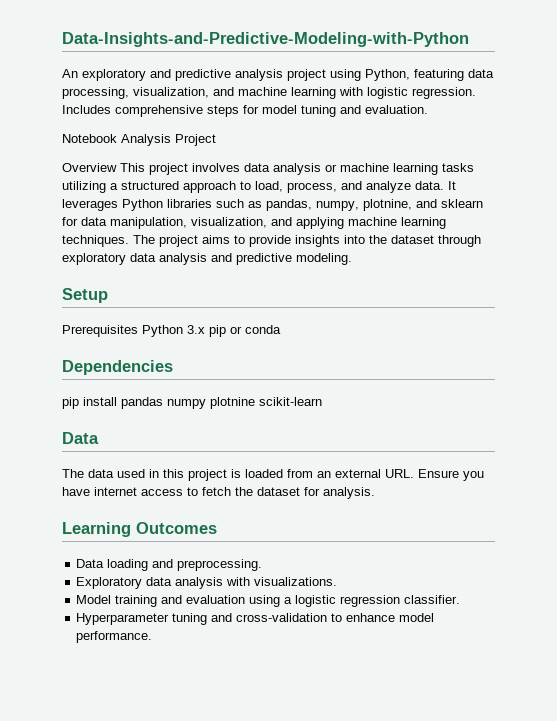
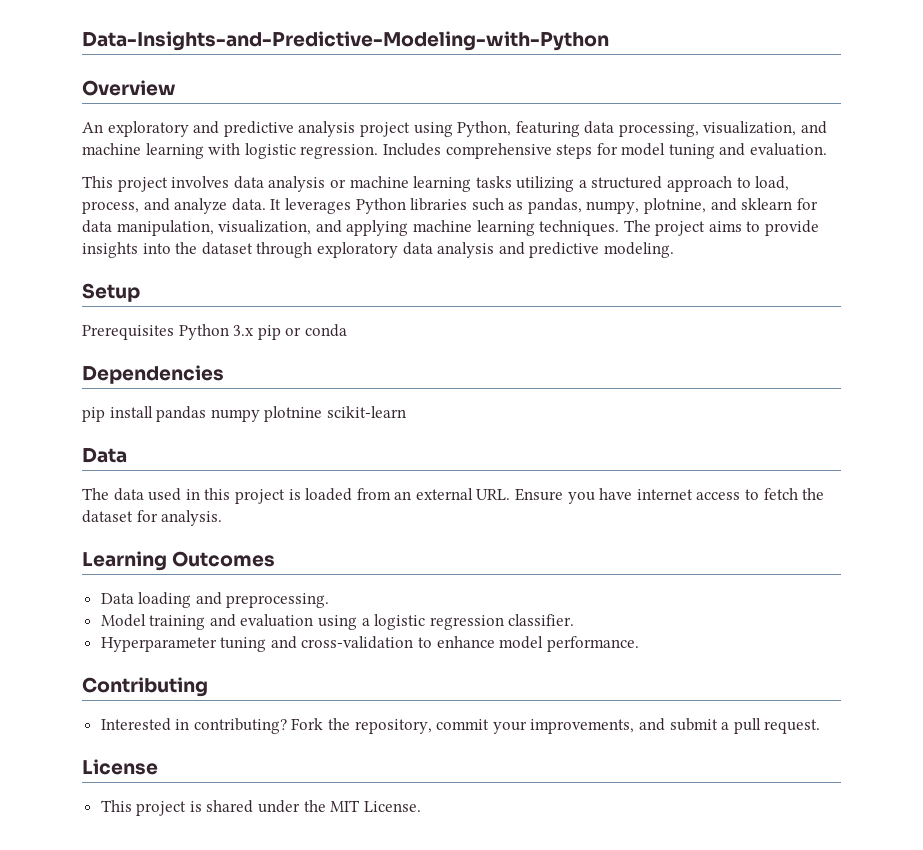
(469, 39) none -> [82,80,176,96] // Overview
[62,134,216,146] [62,163,117,172] Notebook Analysis Project // Overview -> (828, 149) none
[76,577,338,589] // Exploratory data analysis with visualizations. -> (330, 600) none
(153, 637) none -> [82,677,208,697] [100,718,821,734] [82,759,158,775] [100,800,421,816] // Contributing // Interested in contributing? Fork the repository, commit your improvements, and submit a pull request. // License // This project is shared under the MIT License.

